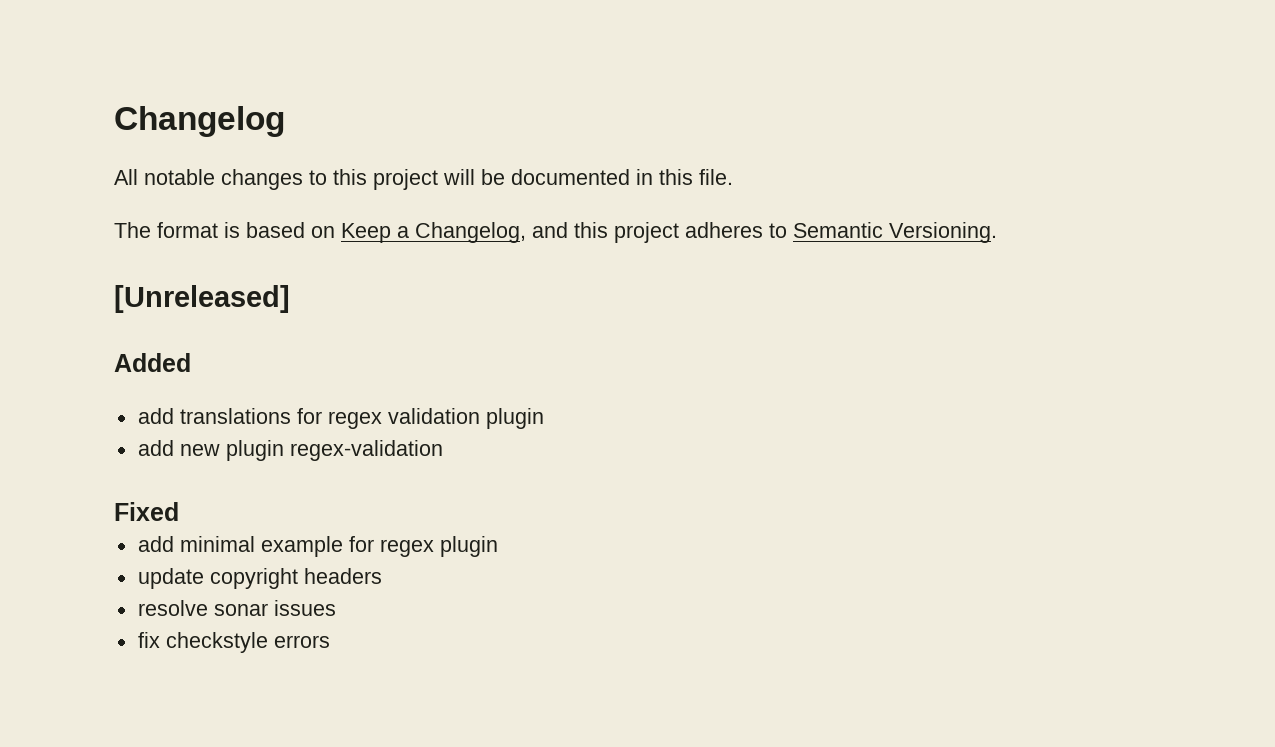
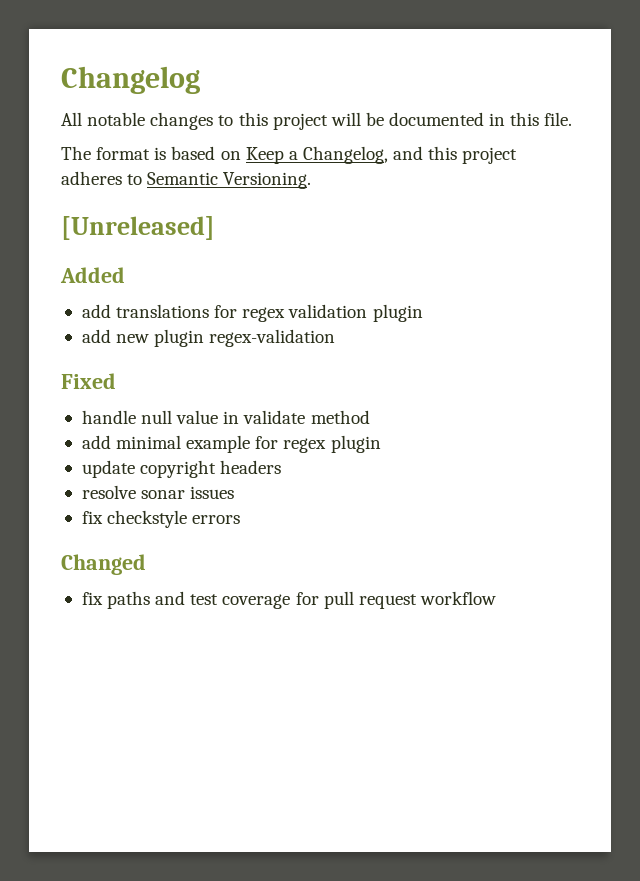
(179, 511) none -> [81,410,370,424] // handle null value in validate method
(330, 641) none -> [61,554,146,575] [81,591,496,609] // Changed // fix paths and test coverage for pull request workflow

